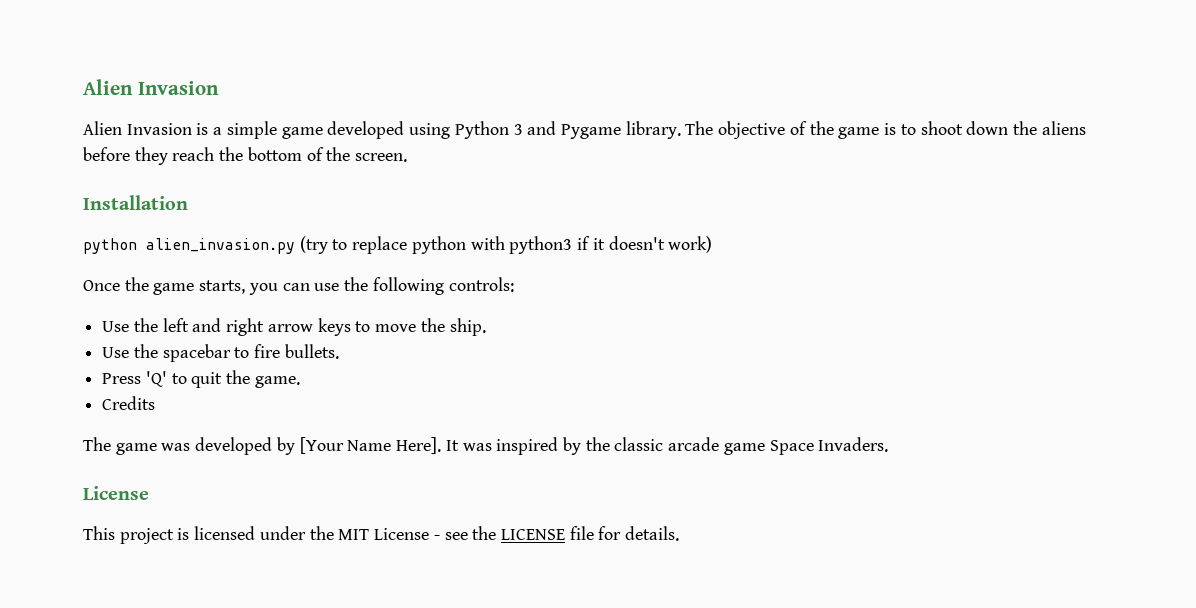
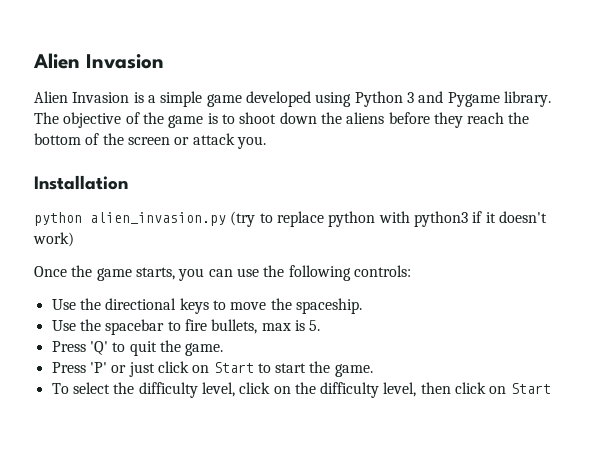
[355,153,408,162] screen. -> [127,133,266,149] screen or attack you.
[162,318,313,336] left and right arrow -> [105,298,177,310] directional
[449,318,486,336] ship. -> [295,298,362,314] spaceship.
[284,344,339,359] bullets. -> [211,319,321,334] bullets, max is 5.
[102,396,156,410] [83,437,889,455] [83,486,149,500] [83,526,680,544] Credits // The game was developed by [Your Name Here]. It was inspired by the classic arcade game Space Invaders. // License // This project is licensed under the MIT License - see the LICENSE file for details. -> [51,361,373,377] [51,382,551,398] Press 'P' or just click on Start to start the game. // To select the difficulty level, click on the difficulty level, then click on Start

